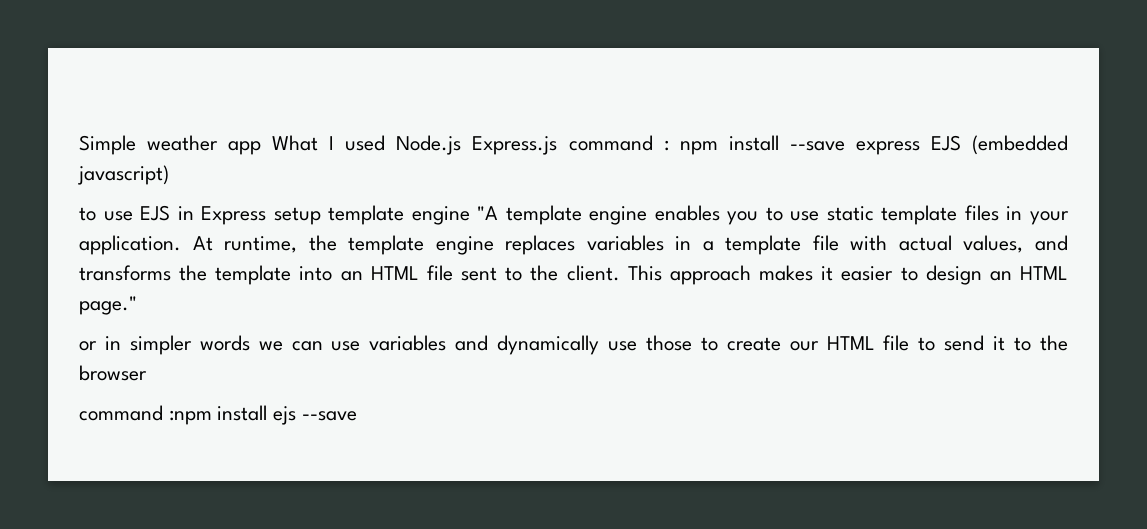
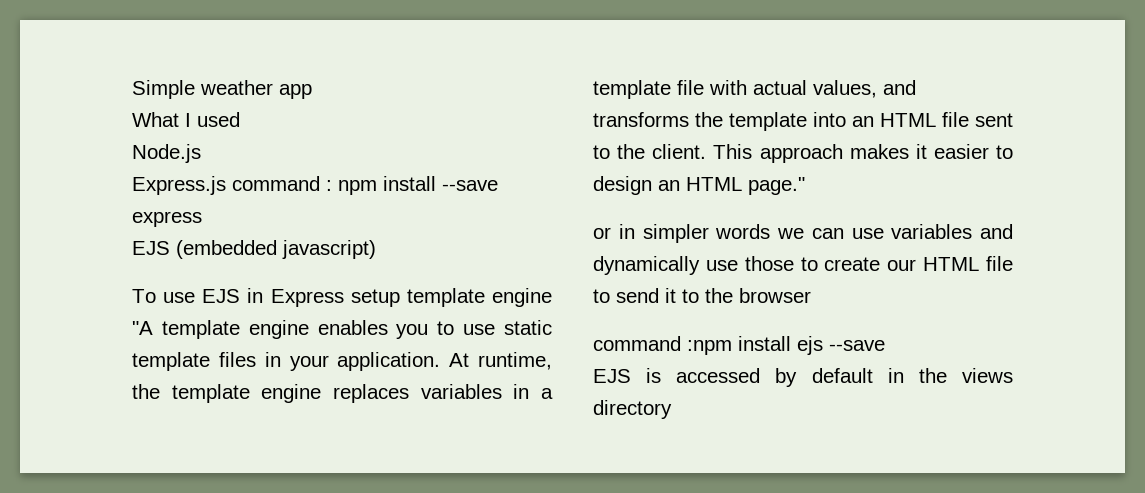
(262, 148) none -> (312, 91) //
(386, 143) none -> (240, 119) //
(462, 145) none -> (201, 153) //
(920, 148) none -> (202, 219) //
[79,207,96,221] to -> [132,289,156,303] To
(357, 416) none -> [593,368,1013,387] [593,400,672,419] // EJS is accessed by default in the views directory

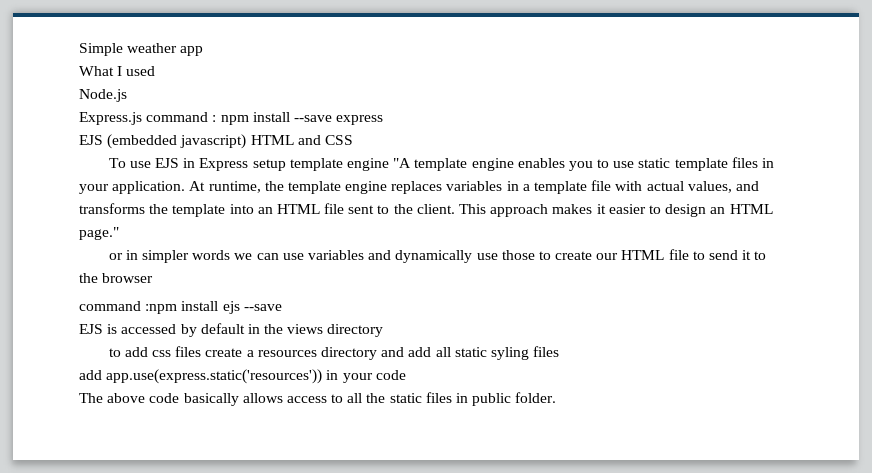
(376, 249) none -> [250,135,353,145] HTML and CSS
(672, 409) none -> [108,346,560,360] [79,369,406,384] [79,392,557,406] // to add css files create a resources directory and add all static syling files // add app.use(express.static('resources')) in your code // The above code basically allows access to all the static files in public folder.

